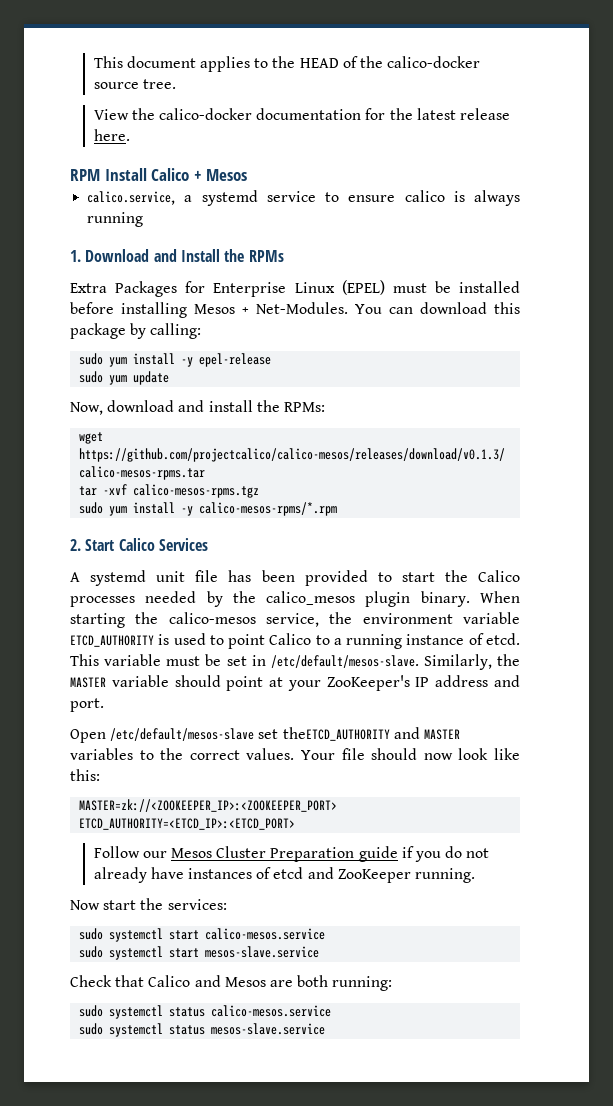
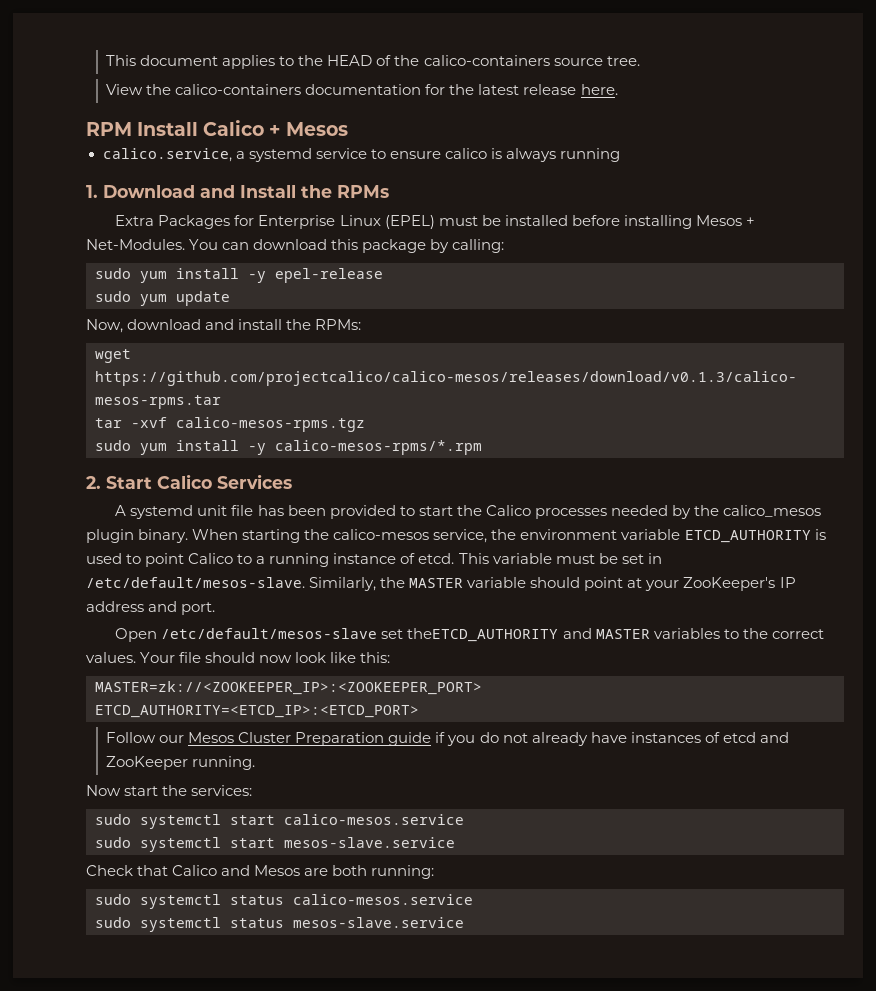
[387,56,481,68] calico-docker -> [423,55,550,66] calico-containers
[159,108,253,120] calico-docker -> [175,84,302,95] calico-containers

